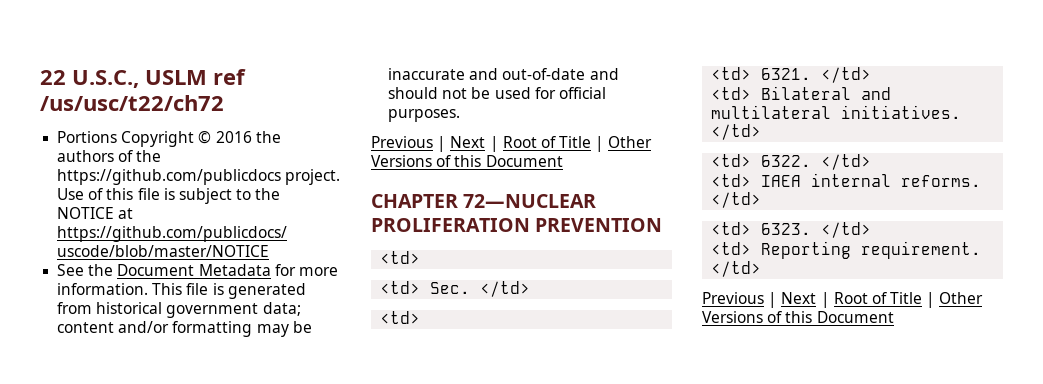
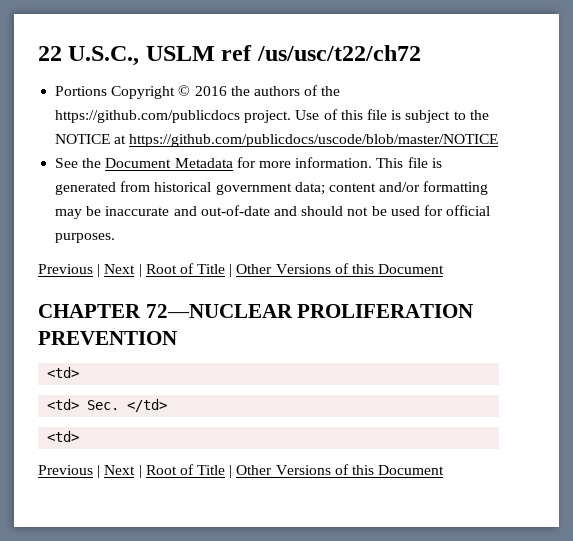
[711,67,872,83] [711,86,892,100] [711,105,962,119] [711,124,762,140] [711,154,872,170] [711,173,982,187] [711,192,762,208] [711,222,872,238] [711,241,982,259] [711,261,762,277] // <td> 6321. </td> // <td> Bilateral and multilateral initiatives. </td> // <td> 6322. </td> // <td> IAEA internal reforms. </td> // <td> 6323. </td> // <td> Reporting requirement. </td> -> (80, 436) none

